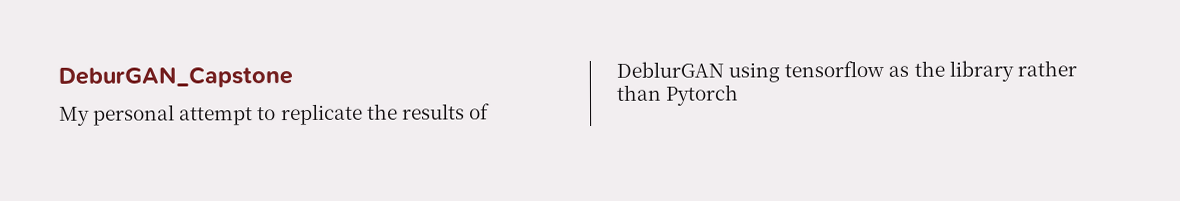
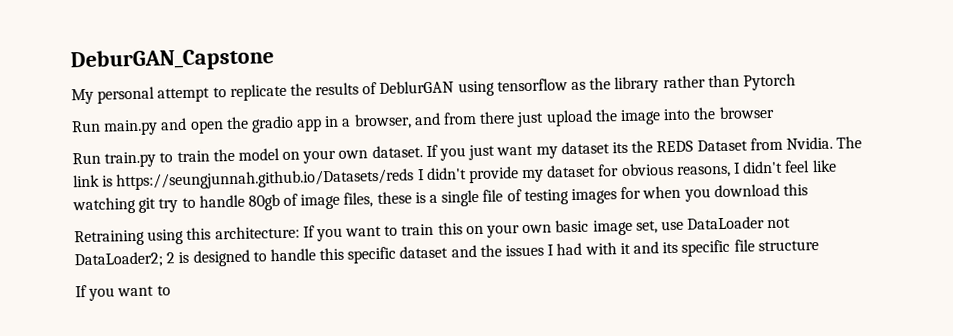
(740, 95) none -> [71,105,775,136] [72,136,863,168] [73,159,837,191] [72,183,808,215] [74,216,792,247] [74,239,819,269] [75,284,171,301] // Run main.py and open the gradio app in a browser, and from there just upload the image into the browser // Run train.py to train the model on your own dataset. If you just want my dataset its the REDS Dataset from Nvidia. The link is https://seungjunnah.github.io/Datasets/reds I didn't provide my dataset for obvious reasons, I didn't feel like watching git try to handle 80gb of image files, these is a single file of testing images for when you download this // Retraining using this architecture: If you want to train this on your own basic image set, use DataLoader not DataLoader2; 2 is designed to handle this specific dataset and the issues I had with it and its specific file structure // If you want to

